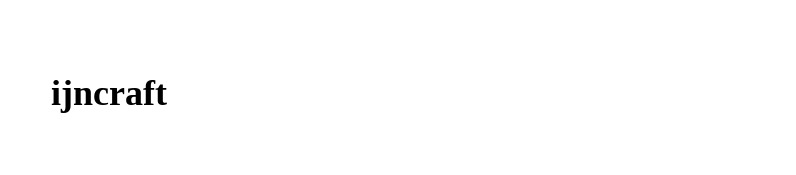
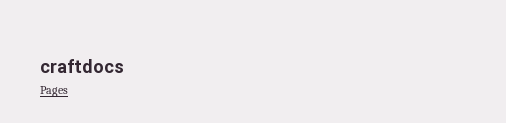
[51,80,167,113] ijncraft -> [40,59,124,73] [40,86,68,97] craftdocs // Pages

